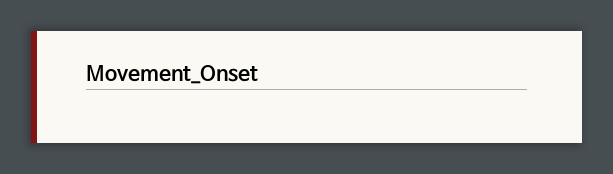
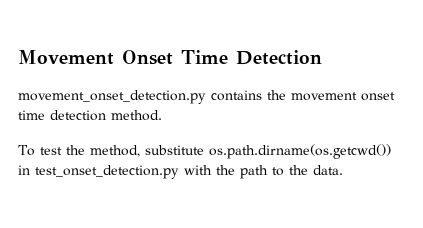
[86,65,258,84] Movement_Onset -> [18,50,322,65] [18,90,395,104] [18,110,162,121] [18,144,391,159] [18,165,343,179] Movement Onset Time Detection // movement_onset_detection.py contains the movement onset time detection method. // To test the method, substitute os.path.dirname(os.getcwd()) in test_onset_detection.py with the path to the data.

